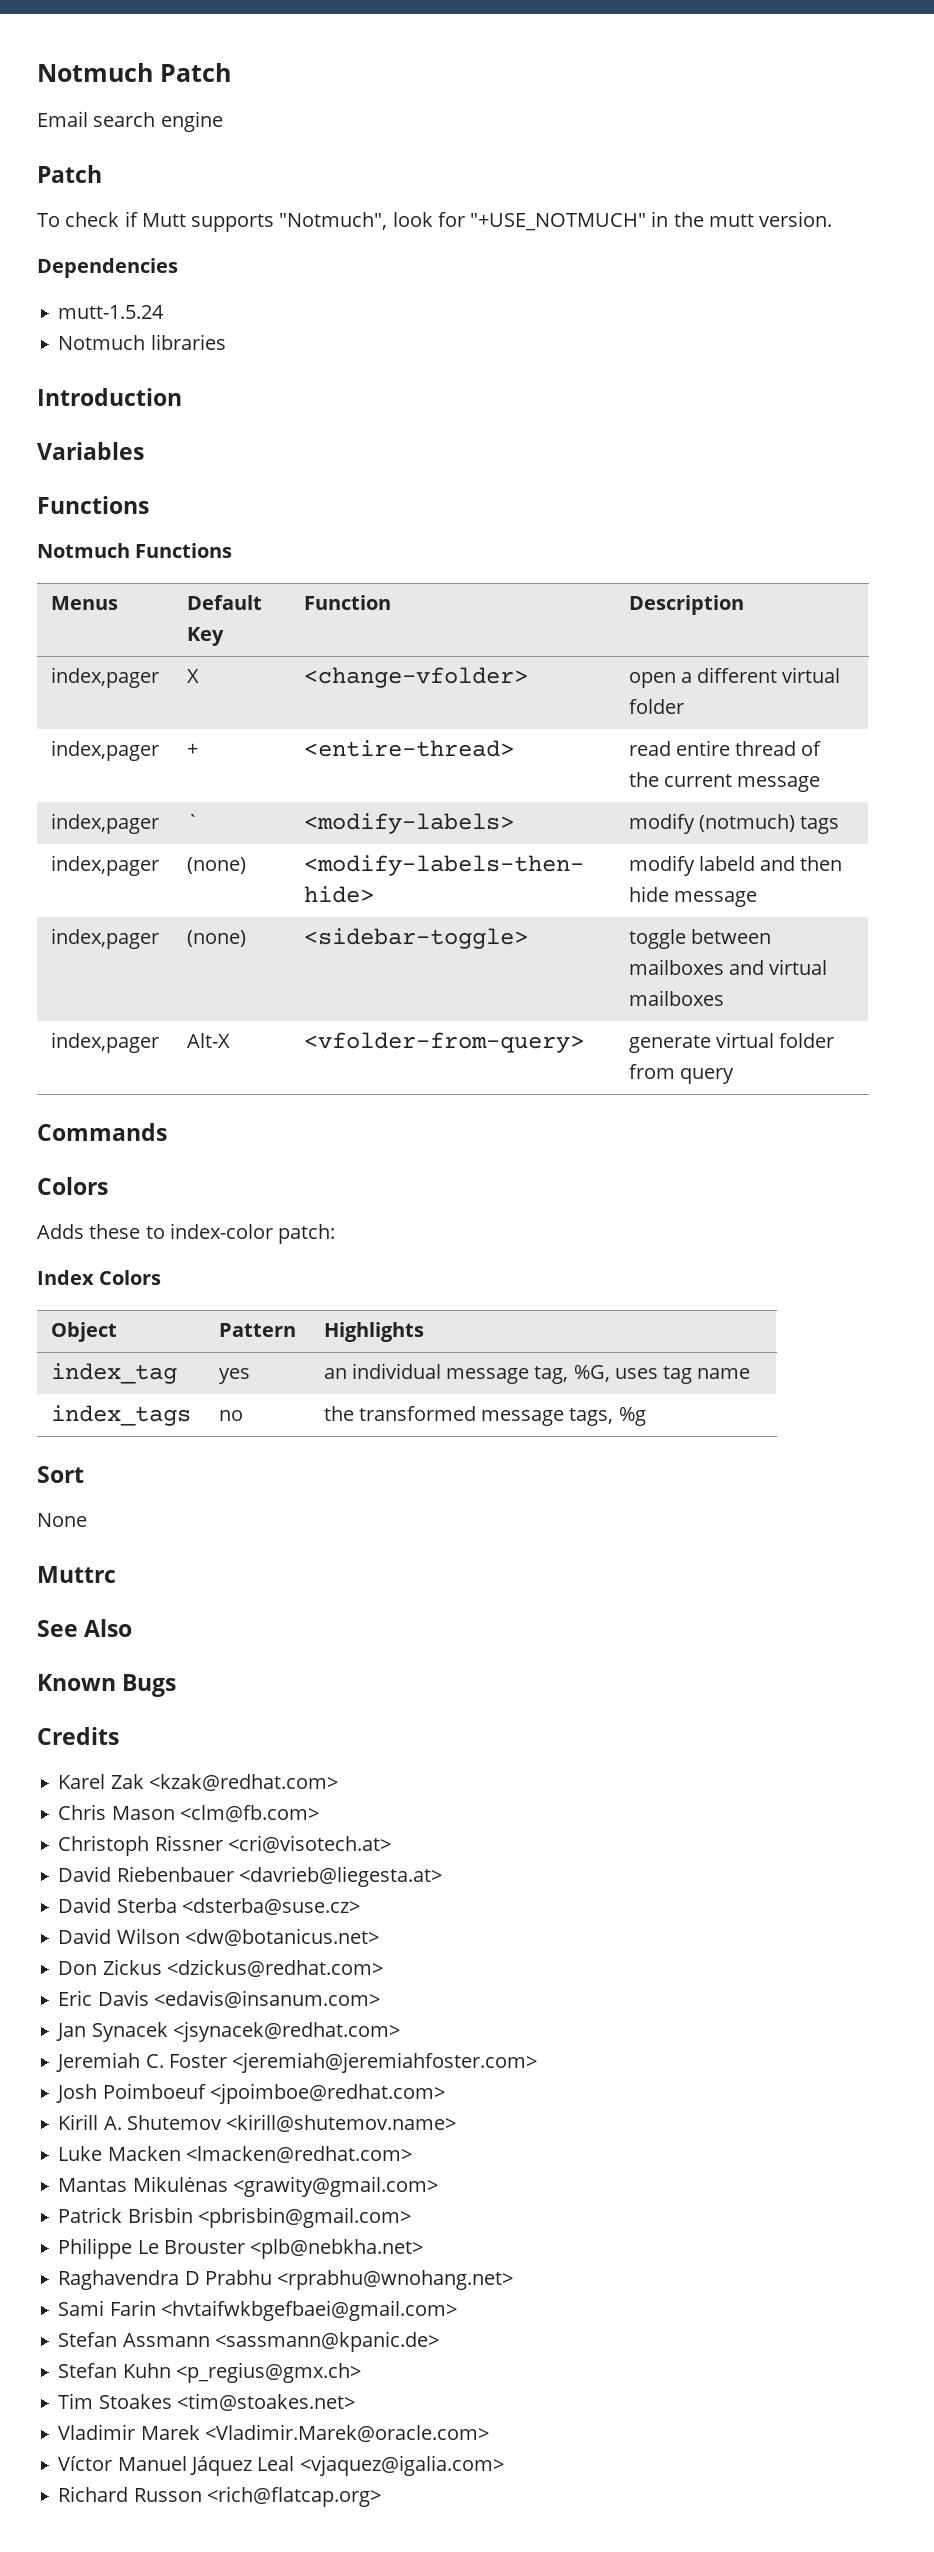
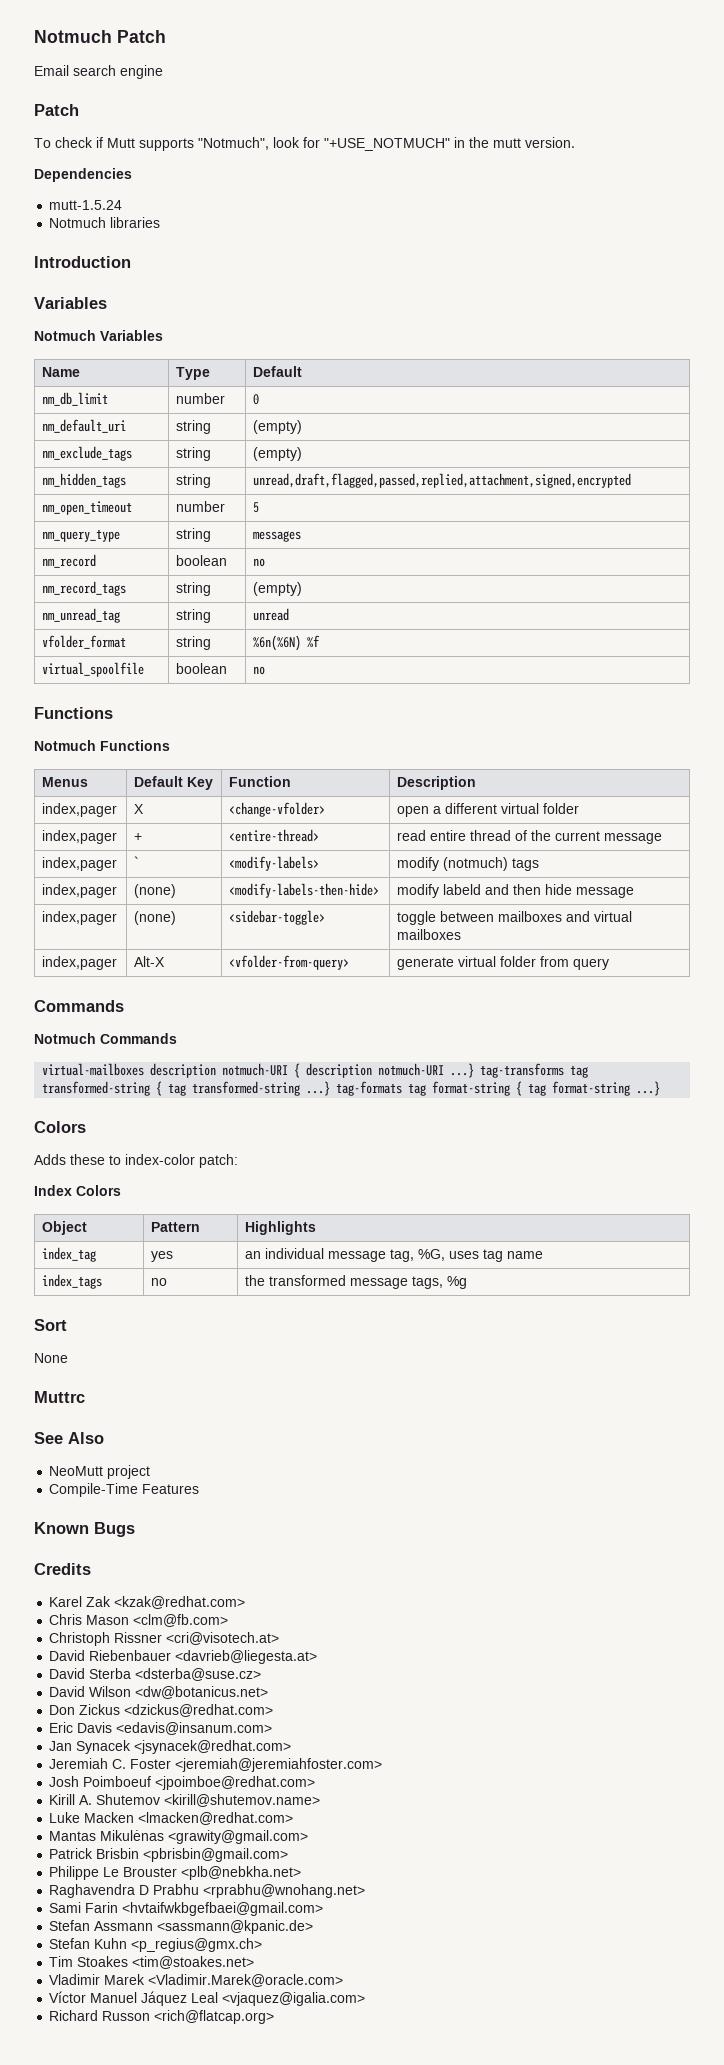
(144, 451) none -> [34,330,163,341] [42,367,81,377] [176,367,211,380] [253,366,303,377] [42,392,109,406] [176,393,226,404] [253,394,260,405] [42,419,127,433] [176,420,212,434] [253,420,303,434] [42,446,133,461] [176,447,212,461] [253,447,303,461] [42,473,127,488] [176,474,212,488] [253,473,632,488] [42,501,133,515] [176,501,226,512] [253,502,260,513] [42,529,121,542] [176,528,212,542] [253,531,302,542] [42,554,97,568] [176,555,228,566] [253,558,266,567] [42,581,127,596] [176,582,212,596] [253,582,303,596] [42,608,121,623] [176,609,212,623] [253,608,290,621] [42,635,127,649] [176,636,212,650] [253,635,321,651] [42,662,145,677] [176,663,228,674] [253,666,266,675] // Notmuch Variables // Name | Type | Default // nm_db_limit | number | 0 // nm_default_uri | string | (empty) // nm_exclude_tags | string | (empty) // nm_hidden_tags | string | unread,draft,flagged,passed,replied,attachment,signed,encrypted // nm_open_timeout | number | 5 // nm_query_type | string | messages // nm_record | boolean | no // nm_record_tags | string | (empty) // nm_unread_tag | string | unread // vfolder_format | string | %6n(%6N) %f // virtual_spoolfile | boolean | no
(167, 1132) none -> [34,1033,177,1044] [42,1063,589,1078] [42,1081,661,1096] // Notmuch Commands // virtual-mailboxes description notmuch-URI { description notmuch-URI ...} tag-transforms tag transformed-string { tag transformed-string ...} tag-formats tag format-string { tag format-string ...}
(133, 1628) none -> [49,1465,151,1479] [49,1483,200,1497] // NeoMutt project // Compile-Time Features

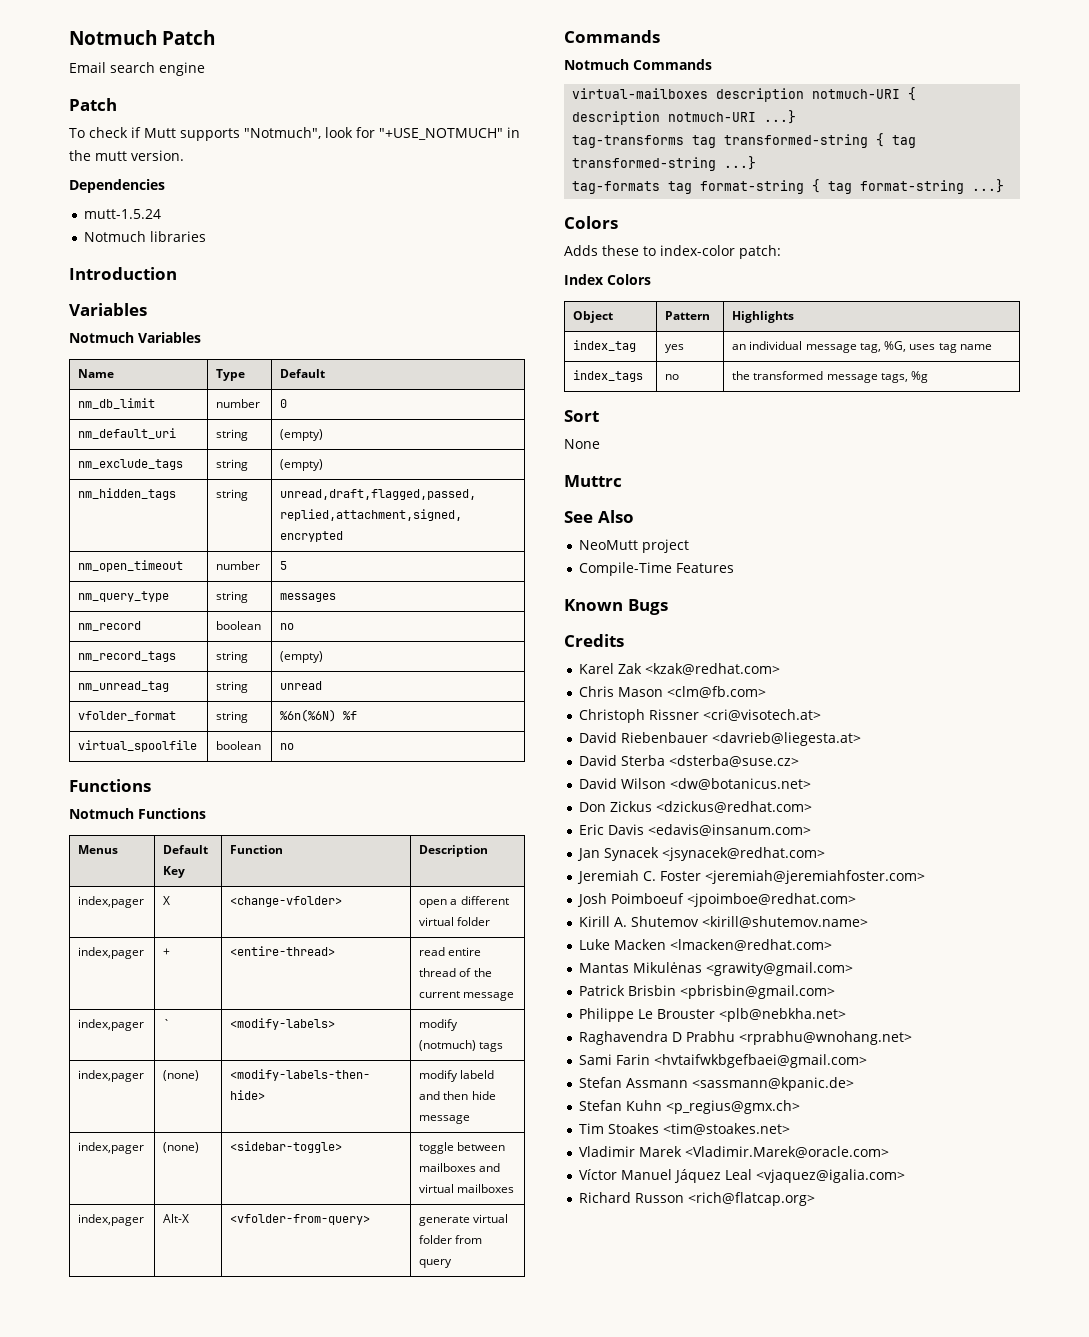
(475, 1070) none -> (797, 117) //
(331, 1088) none -> (757, 163) //

